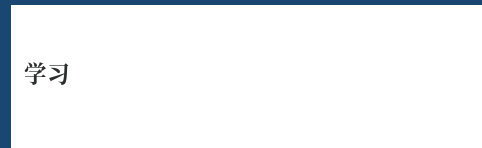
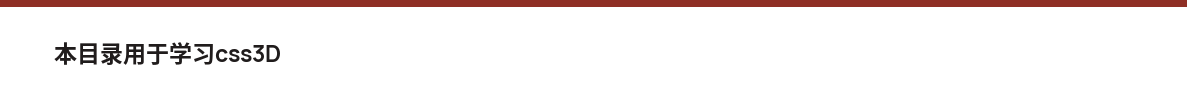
[24,62,70,85] 学习 -> [54,42,281,66] 本目录用于学习css3D

